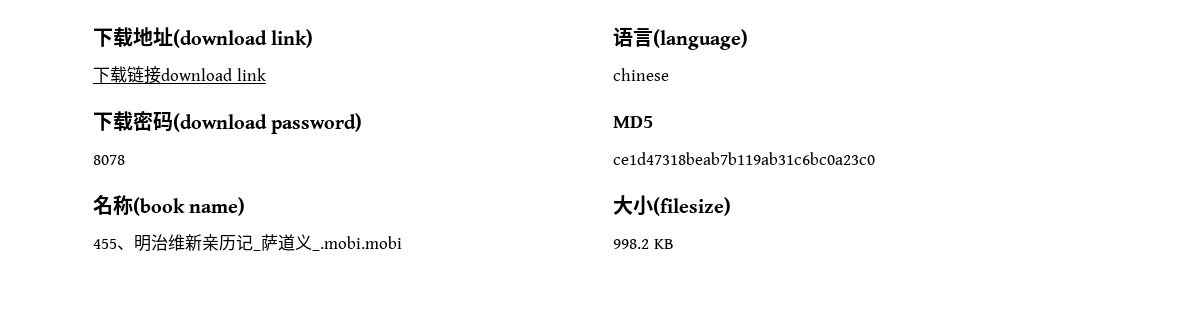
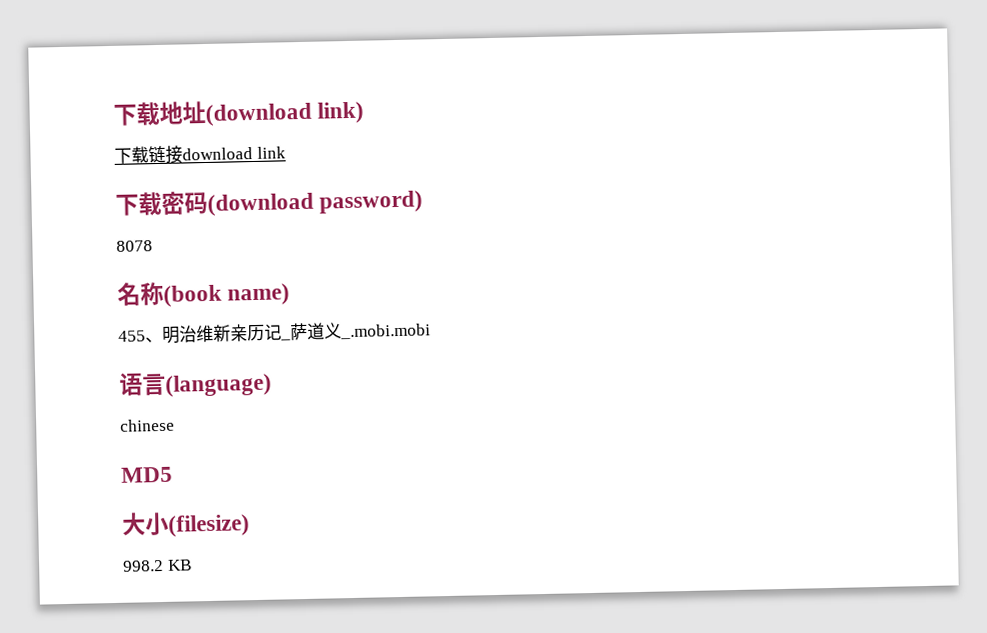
[613,152,875,165] // ce1d47318beab7b119ab31c6bc0a23c0 -> (173, 474) none

